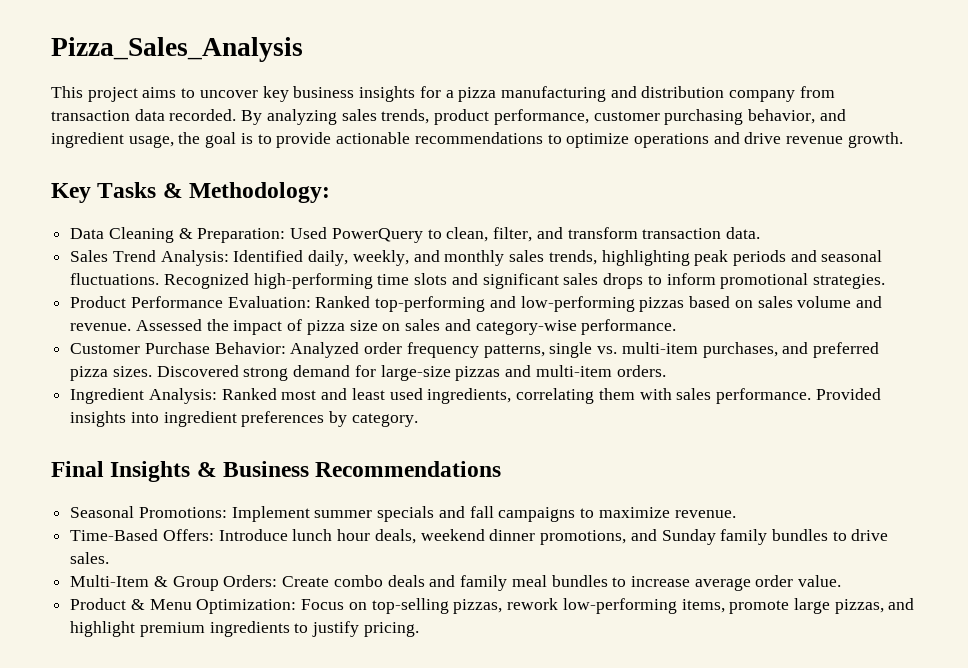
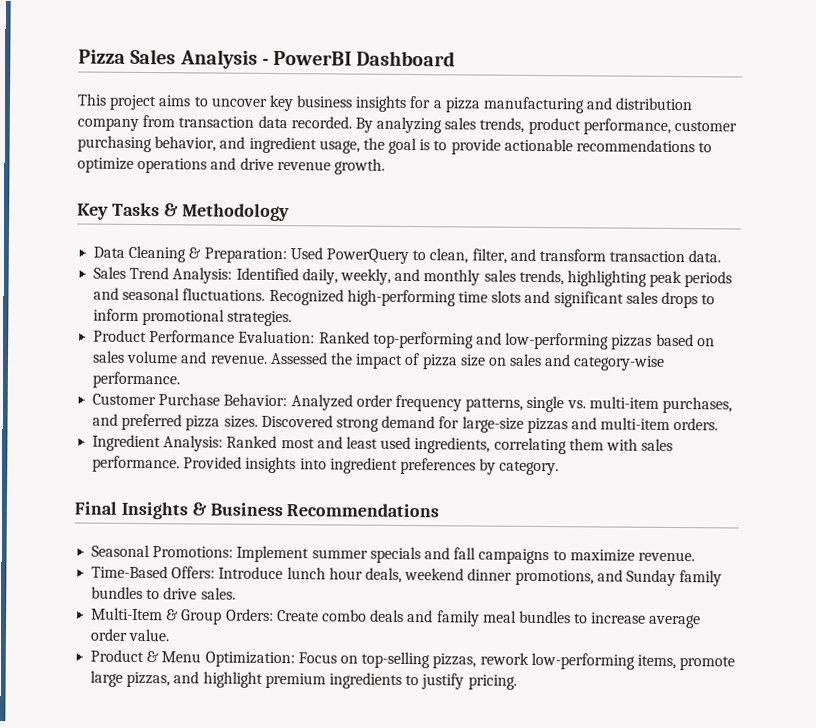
[51,37,303,62] Pizza_Sales_Analysis -> [78,48,456,69] Pizza Sales Analysis - PowerBI Dashboard
[189,182,331,203] Methodology: -> [181,203,290,222] Methodology

